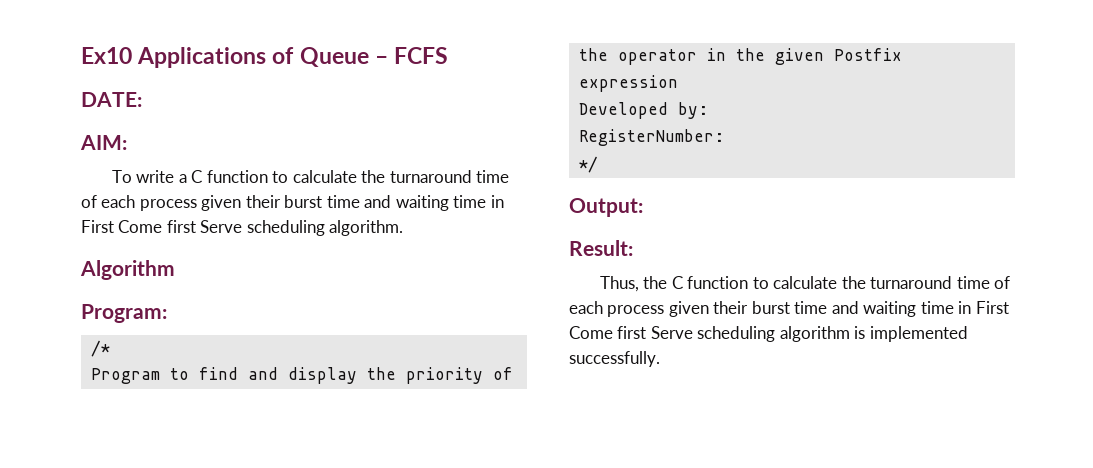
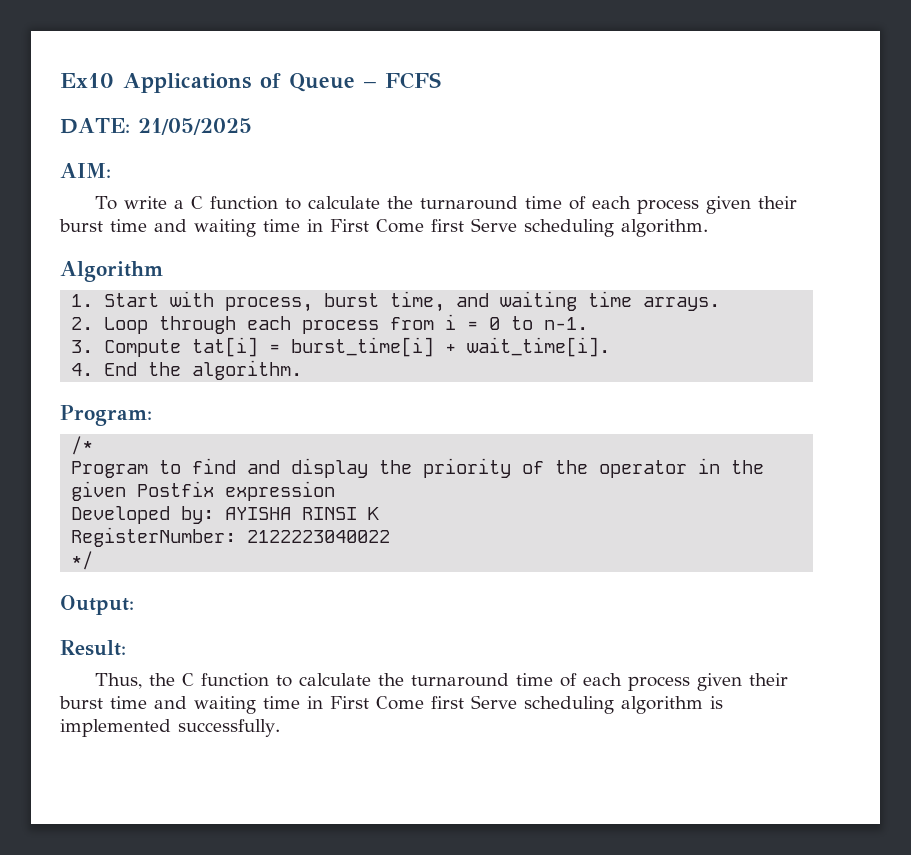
(142, 99) none -> [137,118,252,135] 21/05/2025
(175, 270) none -> [71,291,721,312] [71,314,589,334] [71,337,611,357] [71,360,303,380] // 1. Start with process, burst time, and waiting time arrays. // 2. Loop through each process from i = 0 to n-1. // 3. Compute tat[i] = burst_time[i] + wait_time[i]. // 4. End the algorithm.
(708, 110) none -> [225,507,380,520] AYISHA RINSI K
(724, 137) none -> [247,530,391,543] 2122223040022

